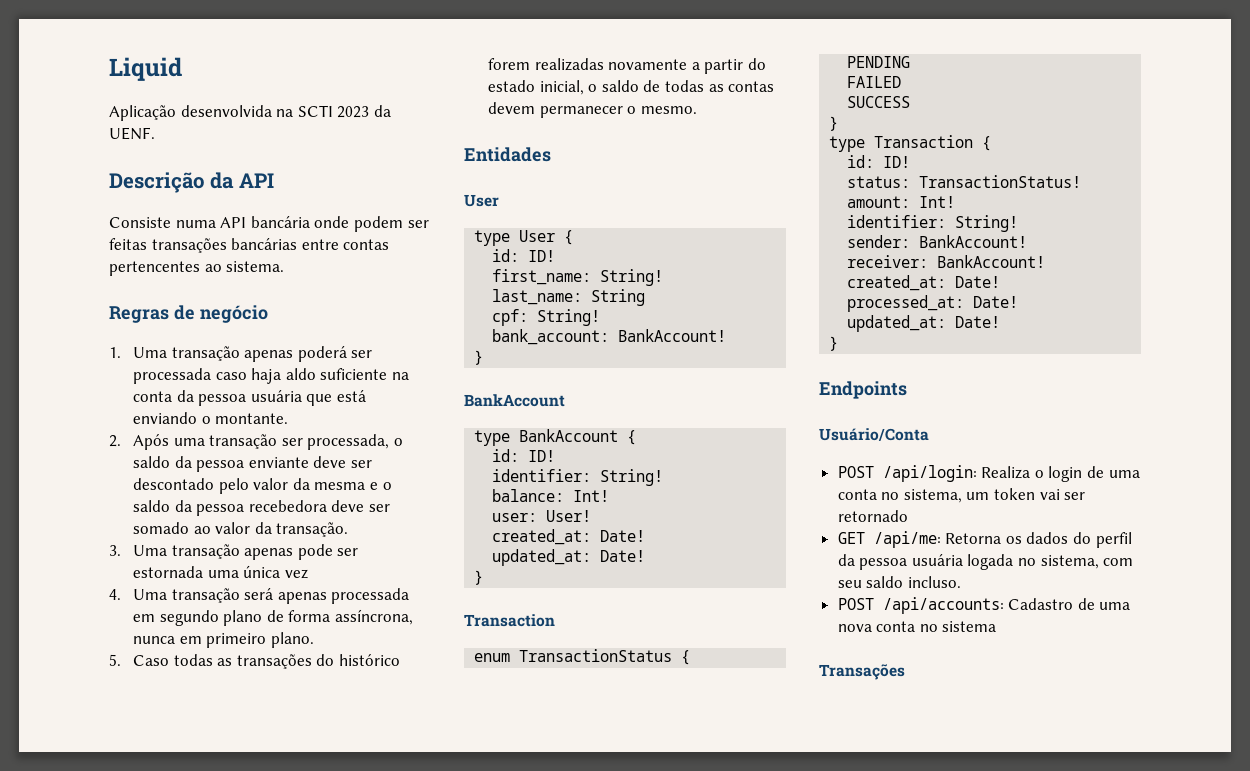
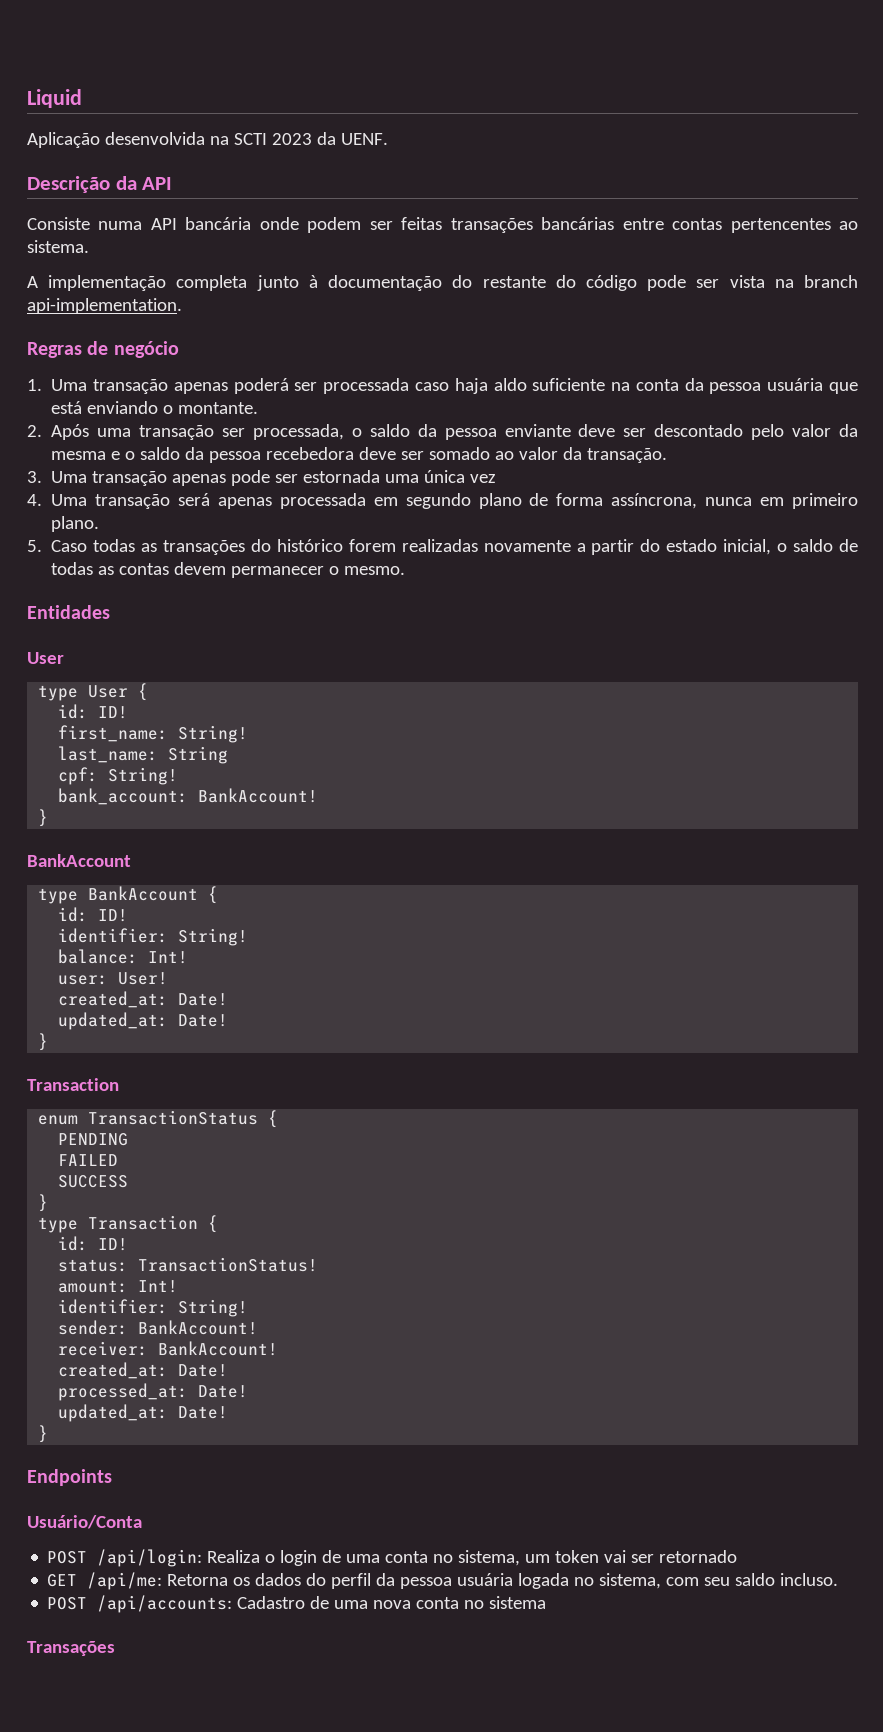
(285, 266) none -> [27,275,858,291] [27,298,182,314] // A implementação completa junto à documentação do restante do código pode ser vista na branch api-implementation.

